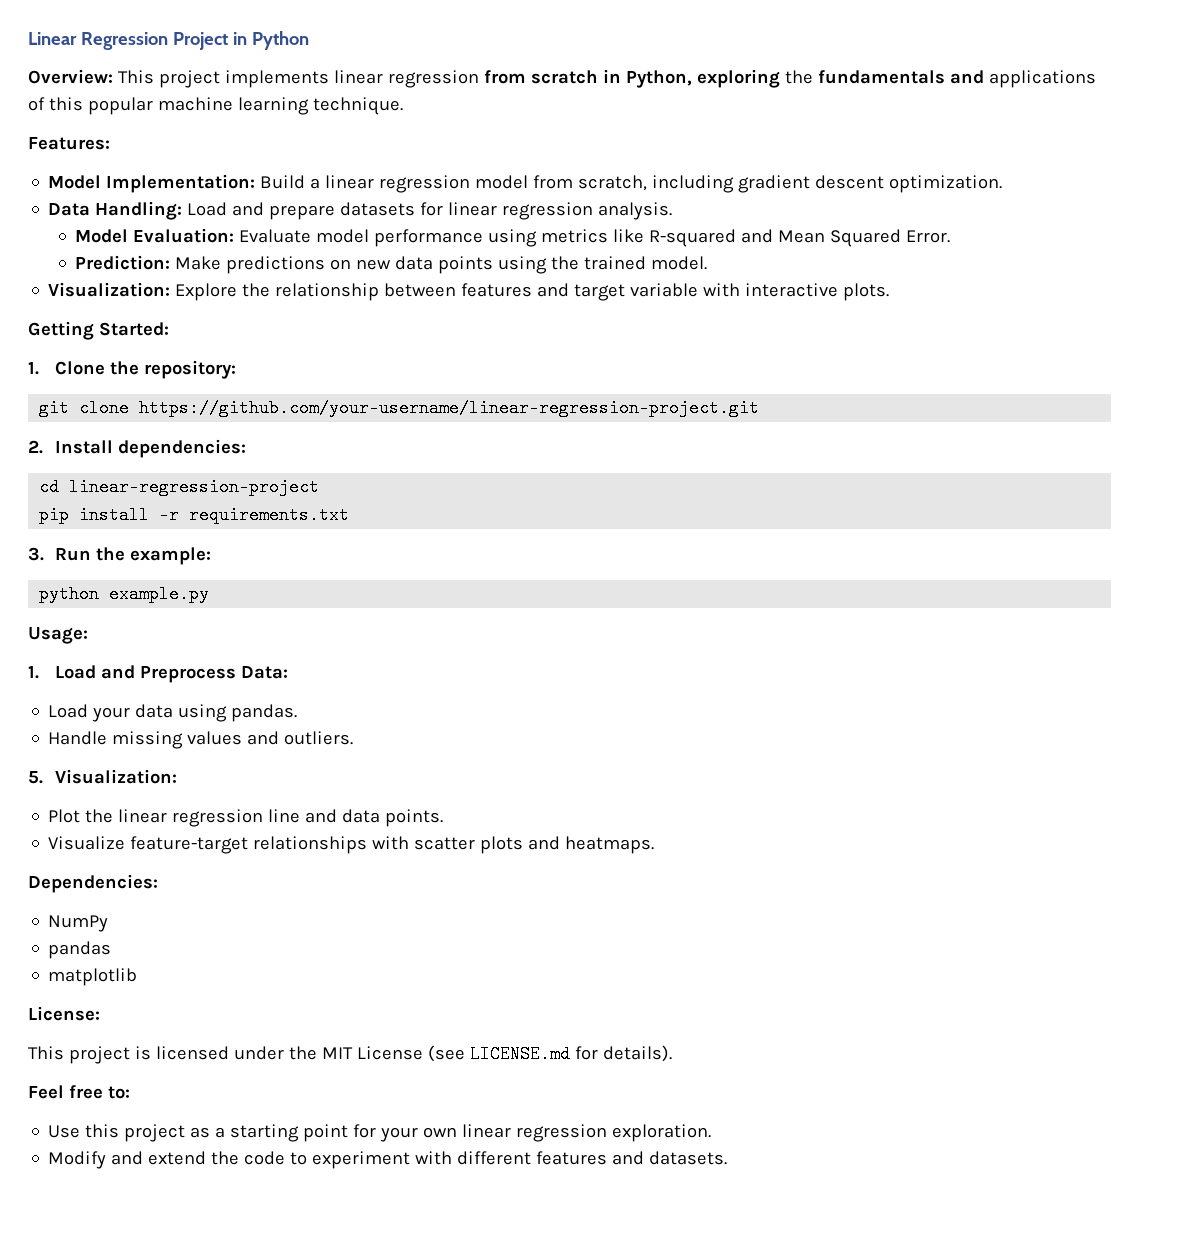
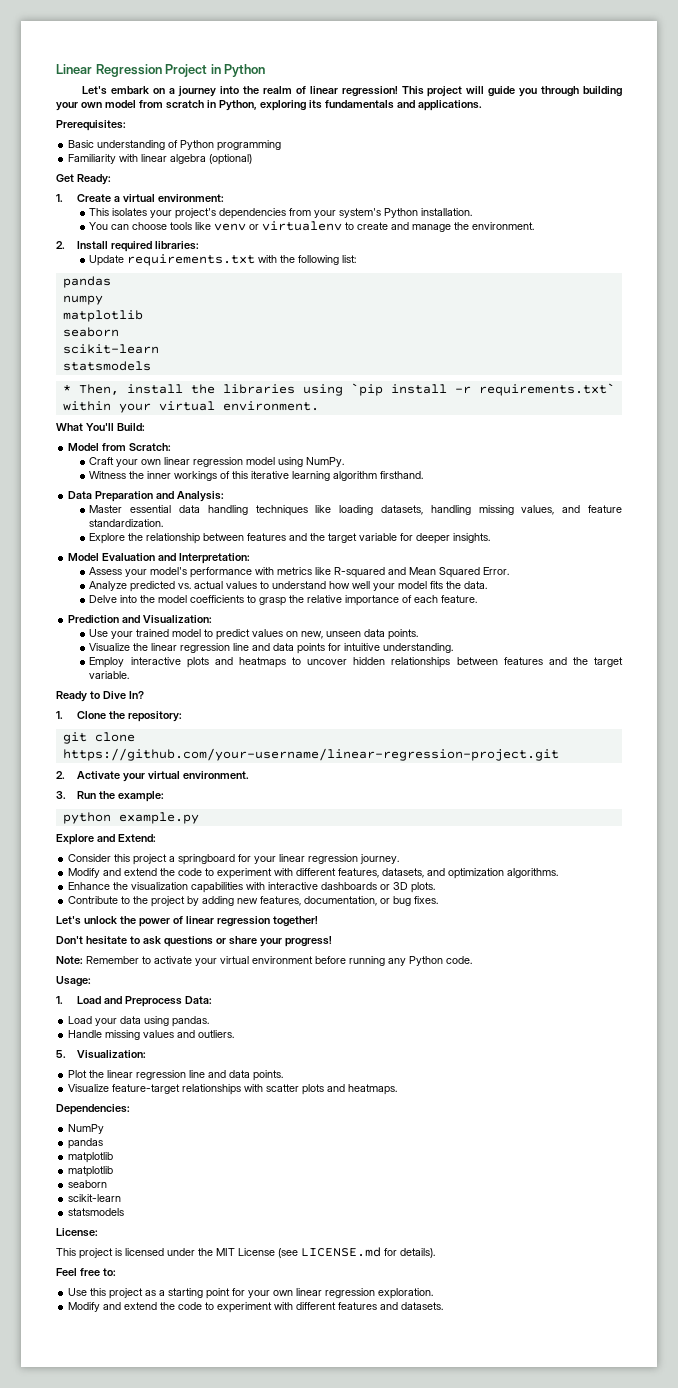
[28,69,479,88] Overview: This project implements linear regression -> [82,86,622,97] [56,100,136,111] Let's embark on a journey into the realm of linear regression! This project will guide you through building your own model
[784,70,813,84] the -> [309,100,322,109] its
[988,70,1096,88] [28,97,403,115] [28,137,110,150] [48,174,1003,193] [48,201,673,220] [75,228,538,247] applications of this popular machine learning technique. // Features: // Model Implementation: Build a linear regression model from scratch, including gradient descent optimization. // Data Handling: Load and prepare datasets for linear regression analysis. // Model Evaluation: Evaluate model performance using -> [418,100,482,111] [56,120,126,131] [68,140,282,151] [68,154,253,165] [56,174,111,185] [56,194,225,202] [89,208,473,219] [89,221,535,232] [56,241,200,252] [89,254,357,266] [62,276,111,288] [62,295,103,305] [62,310,143,322] [62,327,119,337] [62,344,159,354] [62,361,151,371] [62,383,615,396] [62,401,319,413] [56,423,145,431] [68,443,172,451] [89,457,345,467] [89,471,424,481] [68,491,225,502] [89,505,622,516] [89,519,164,527] [89,533,491,544] [68,553,251,564] [89,567,275,578] applications. // Prerequisites: // Basic understanding of Python programming // Familiarity with linear algebra (optional) // Get Ready: // 1. Create a virtual environment: // This isolates your project's dependencies from your system's Python installation. // You can choose tools like venv or virtualenv to create and manage the environment. // 2. Install required libraries: // Update requirements.txt with the following list: // pandas // numpy // matplotlib // seaborn // scikit-learn // statsmodels // * Then, install the libraries using `pip install -r requirements.txt` within your virtual environment. // What You'll Build: // Model from Scratch: // Craft your own linear regression model using NumPy. // Witness the inner workings of this iterative learning algorithm firsthand. // Data Preparation and Analysis: // Master essential data handling techniques like loading datasets, handling missing values, and feature standardization. // Explore the relationship between features and the target variable for deeper insights. // Model Evaluation and Interpretation: // Assess your model's performance with
[75,255,708,274] [48,282,890,301] [28,321,169,340] Prediction: Make predictions on new data points using the trained model. // Visualization: Explore the relationship between features and target variable with interactive plots. // Getting Started: -> [89,581,488,592] [89,595,478,606] [68,615,213,624] [89,629,419,640] [89,643,454,654] [89,657,623,668] [89,671,130,679] [56,691,144,702] Analyze predicted vs. actual values to understand how well your model fits the data. // Delve into the model coefficients to grasp the relative importance of each feature. // Prediction and Visualization: // Use your trained model to predict values on new, unseen data points. // Visualize the linear regression line and data points for intuitive understanding. // Employ interactive plots and heatmaps to uncover hidden relationships between features and the target variable. // Ready to Dive In?
[55,439,247,458] [39,478,320,496] [39,506,350,524] Install dependencies: // cd linear-regression-project // pip install -r requirements.txt -> [77,771,250,782] Activate your virtual environment.
(210, 594) none -> [56,834,156,845] [68,854,400,865] [68,868,559,879] [68,882,436,893] [68,896,439,907] [56,916,318,927] [56,936,332,947] [56,956,472,966] // Explore and Extend: // Consider this project a springboard for your linear regression journey. // Modify and extend the code to experiment with different features, datasets, and optimization algorithms. // Enhance the visualization capabilities with interactive dashboards or 3D plots. // Contribute to the project by adding new features, documentation, or bug fixes. // Let's unlock the power of linear regression together! // Don't hesitate to ask questions or share your progress! // Note: Remember to activate your virtual environment before running any Python code.
(138, 977) none -> [68,1166,114,1177] [68,1180,108,1188] [68,1194,122,1202] [68,1208,125,1216] // matplotlib // seaborn // scikit-learn // statsmodels

